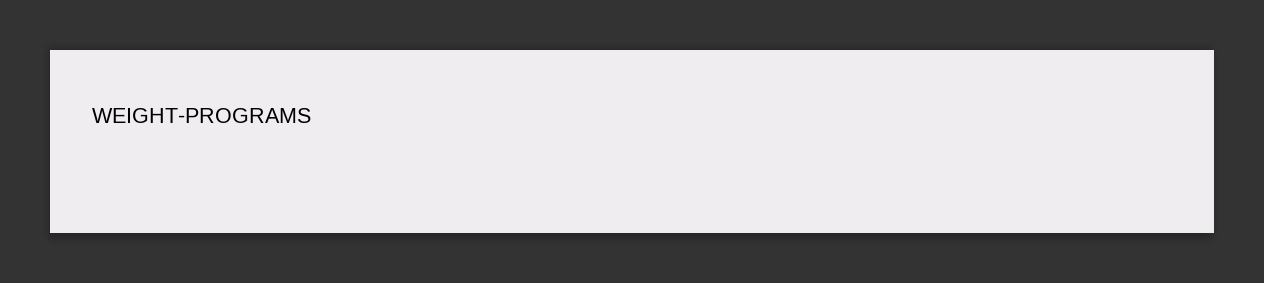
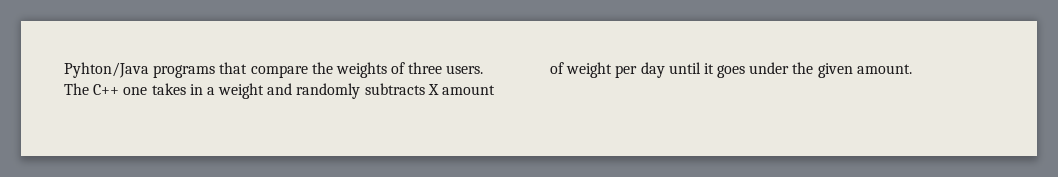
[92,108,311,123] WEIGHT-PROGRAMS -> [64,62,484,78] [64,83,496,99] [550,62,912,78] Pyhton/Java programs that compare the weights of three users. The C++ one takes in a weight and randomly subtracts X amount of weight per day until it goes under the given amount.

